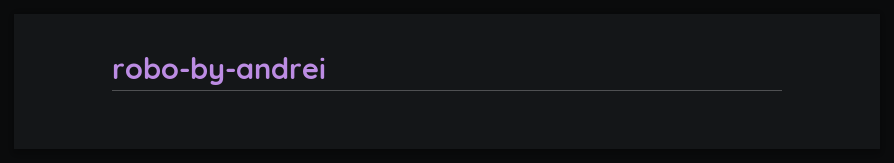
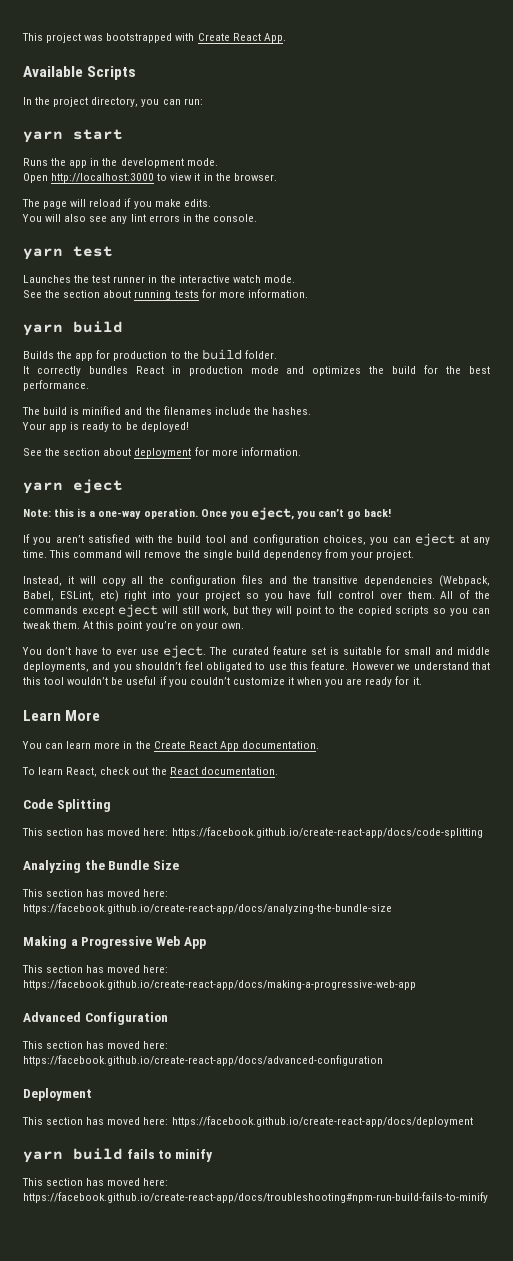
[112,57,326,85] robo-by-andrei -> [22,33,286,43] [23,66,137,80] [23,97,203,107] [23,129,123,143] [23,158,218,168] [23,173,277,183] [22,198,211,209] [22,214,257,224] [23,246,113,260] [23,275,295,283] [23,289,308,300] [23,321,123,336] [23,349,277,361] [23,365,490,376] [23,380,89,391] [22,406,311,415] [22,422,189,432] [23,447,301,458] [23,479,123,494] [23,507,392,520] [23,533,490,546] [23,549,415,560] [23,575,490,587] [23,590,490,602] [23,604,490,617] [23,621,244,631] [22,645,490,658] [23,661,490,672] [23,676,422,687] [23,710,101,721] [22,741,319,751] [22,767,278,777] [23,799,111,812] [22,827,483,838] [23,860,179,873] [22,889,169,897] [23,903,392,914] [23,936,206,949] [22,965,169,973] [23,979,416,990] [23,1012,168,1025] [22,1041,169,1049] [23,1055,383,1066] [23,1088,92,1101] [22,1116,473,1127] [23,1148,213,1163] [22,1178,169,1186] [23,1192,488,1203] This project was bootstrapped with Create React App. // Available Scripts // In the project directory, you can run: // yarn start // Runs the app in the development mode. // Open http://localhost:3000 to view it in the browser. // The page will reload if you make edits. // You will also see any lint errors in the console. // yarn test // Launches the test runner in the interactive watch mode. // See the section about running tests for more information. // yarn build // Builds the app for production to the build folder. // It correctly bundles React in production mode and optimizes the build for the best performance. // The build is minified and the filenames include the hashes. // Your app is ready to be deployed! // See the section about deployment for more information. // yarn eject // Note: this is a one-way operation. Once you eject, you can’t go back! // If you aren’t satisfied with the build tool and configuration choices, you can eject at any time. This command will remove the single build dependency from your project. // Instead, it will copy all the configuration files and the transitive dependencies (Webpack, Babel, ESLint, etc) right into your project so you have full control over them. All of the commands except eject will still work, but they will point to the copied scripts so you can tweak them. At this point you’re on your own. // You don’t have to ever use eject. The curated feature set is suitable for small and middle deployments, and you shouldn’t feel obligated to use this feature. However we understand that this tool wouldn’t be useful if you couldn’t customize it when you are ready for it. // Learn More // You can learn more in the Create React App documentation. // To learn React, check out the React documentation. // Code Splitting // This section has moved here: https://facebook.github.io/create-react-app/docs/code-splitting // Analyzing the Bundle Size // This section has moved here: https://facebook.github.io/create-react-app/docs/analyzing-the-bundle-size // Making a Progressive Web App // This section has moved here: https://facebook.github.io/create-react-app/docs/making-a-progressive-web-app // Advanced Configuration // This section has moved here: https://facebook.github.io/create-react-app/docs/advanced-configuration // Deployment // This section has moved here: https://facebook.github.io/create-react-app/docs/deployment // yarn build fails to minify // This section has moved here: https://facebook.github.io/create-react-app/docs/troubleshooting#npm-run-build-fails-to-minify

